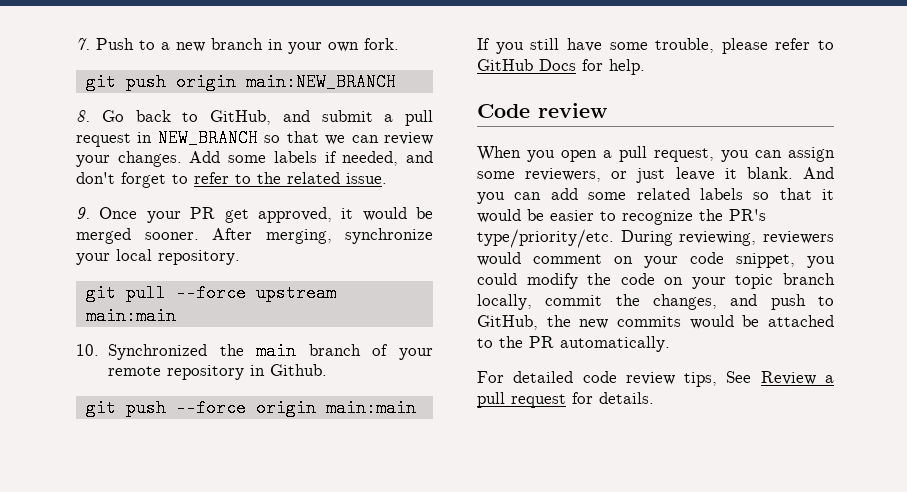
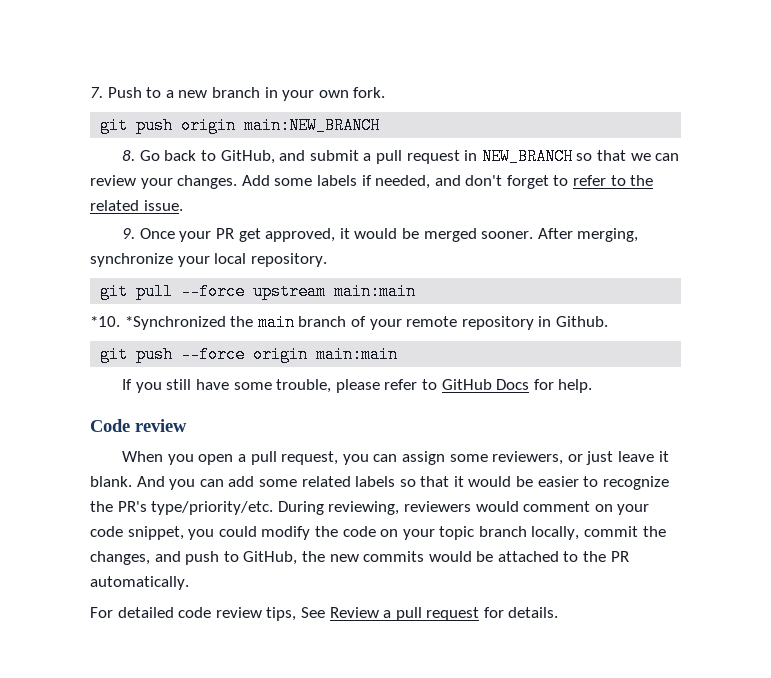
[76,344,208,360] 10. Synchronized -> [90,316,226,330] *10. *Synchronized

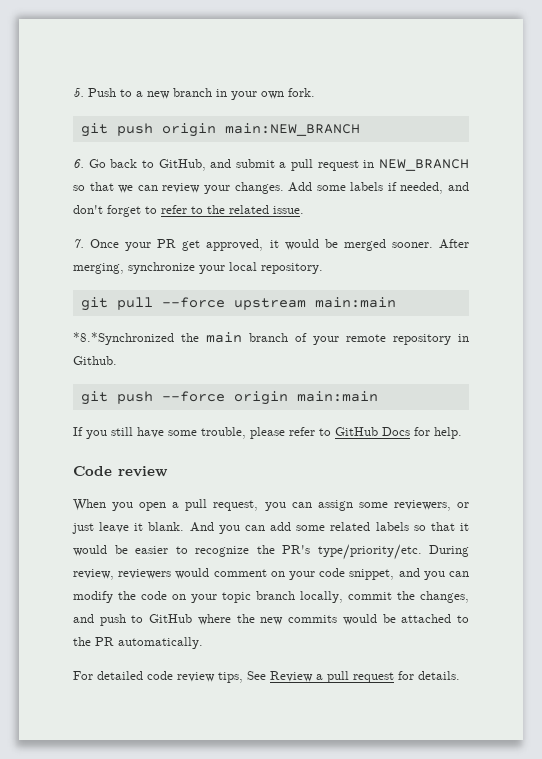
[90,87,103,98] 7. -> [73,88,84,97] 5.
[122,150,136,161] 8. -> [73,159,84,168] 6.
[122,228,136,239] 9. -> [73,239,84,248] 7.
[90,316,226,330] *10. *Synchronized -> [73,332,174,345] *8.*Synchronized
[328,501,400,515] reviewing, -> [73,569,114,580] review,
[188,526,257,540] you could -> [398,568,469,580] and you can
[243,551,298,565] GitHub, -> [149,614,231,625] GitHub where

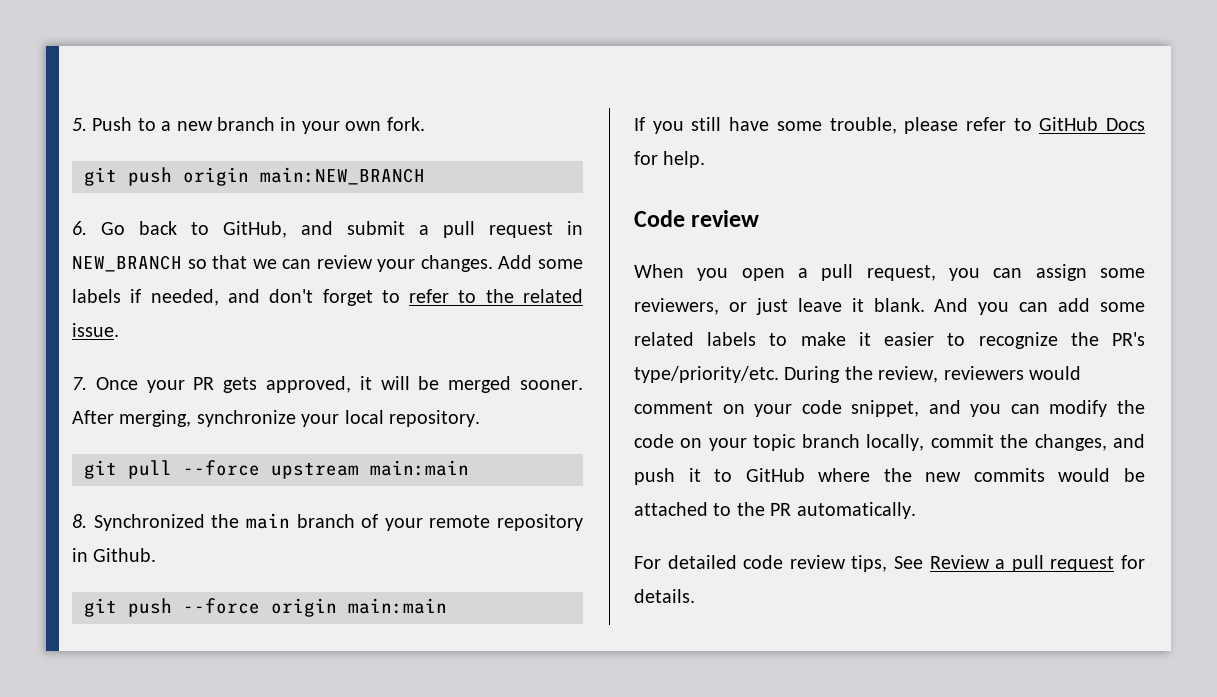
[182,240,201,251] get -> [223,377,258,393] gets
[284,239,319,250] would -> [380,376,410,390] will
[73,332,174,345] *8.*Synchronized -> [72,514,205,531] 8. Synchronized
[413,522,469,531] [73,545,128,556] so that it would be -> [769,332,871,346] to make it
(469, 551) none -> [844,366,873,380] the
(126, 620) none -> [688,468,701,482] it

